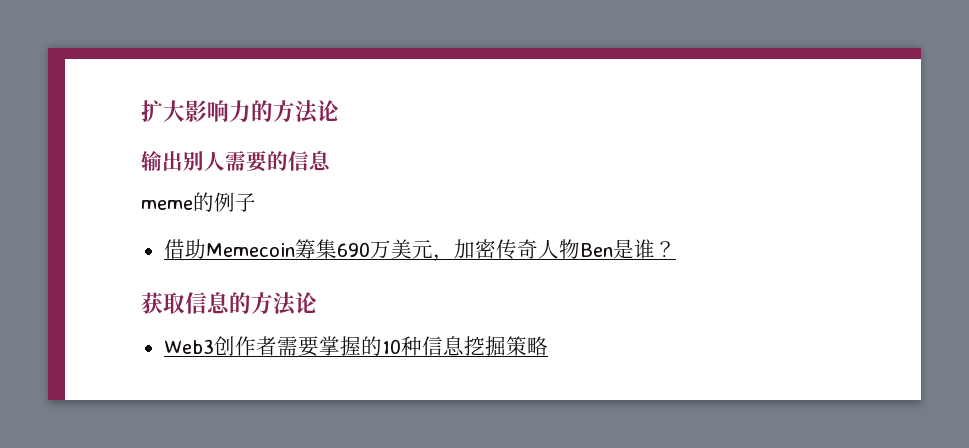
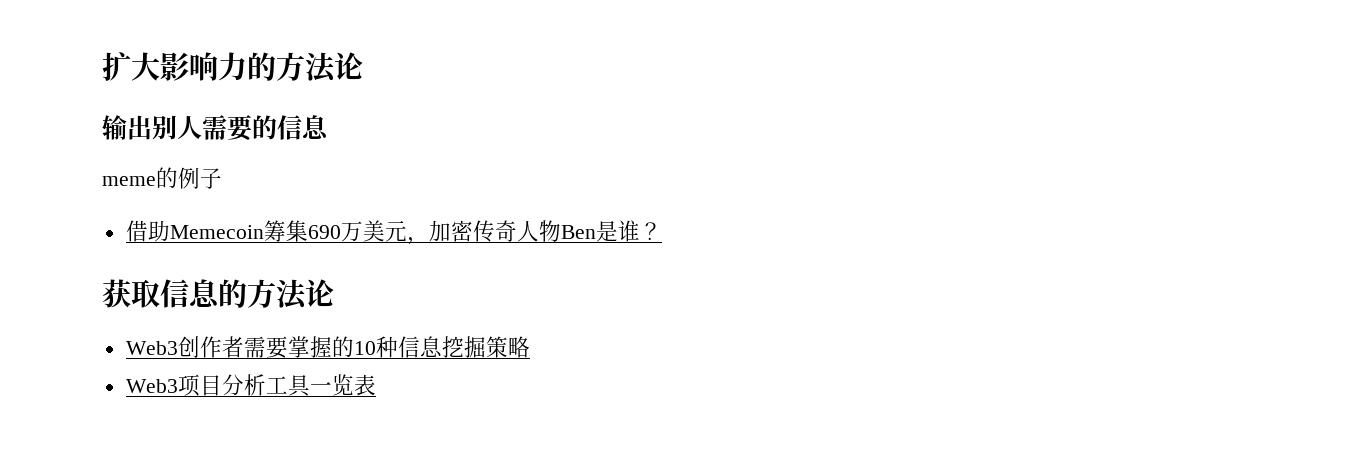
(548, 346) none -> [125,374,376,397] // Web3项目分析工具一览表

